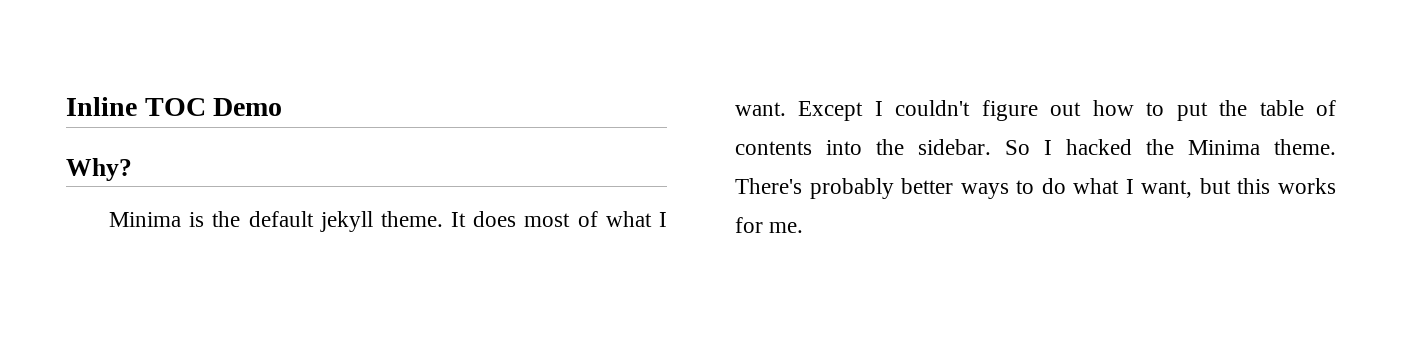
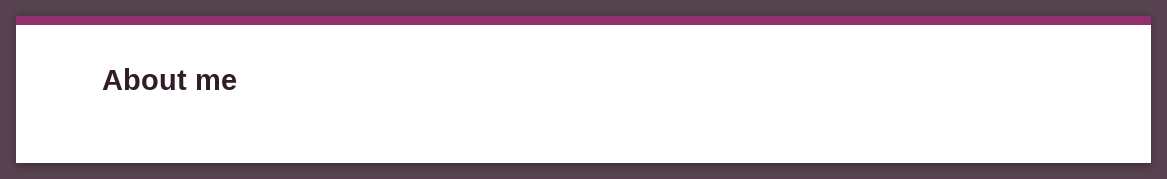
[66,97,283,116] [66,158,132,181] [109,211,667,232] [735,100,1336,121] [735,139,1336,155] [735,178,1336,199] [735,217,804,233] Inline TOC Demo // Why? // Minima is the default jekyll theme. It does most of what I want. Except I couldn't figure out how to put the table of contents into the sidebar. So I hacked the Minima theme. There's probably better ways to do what I want, but this works for me. -> [102,68,237,90] About me

